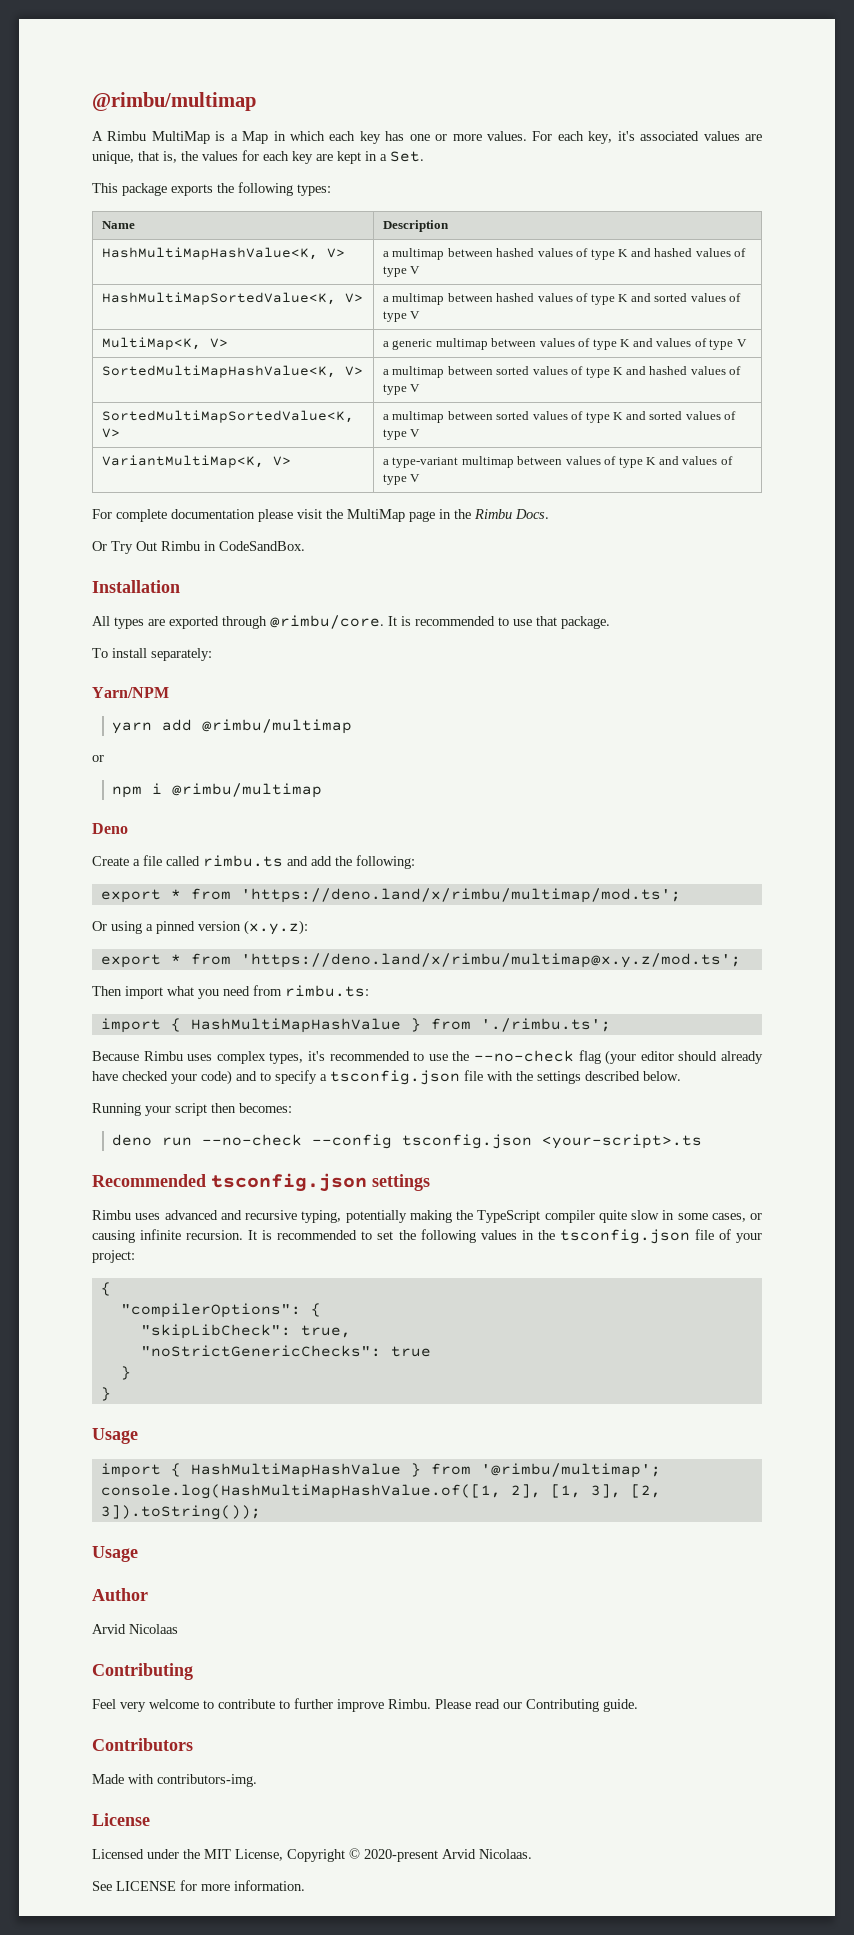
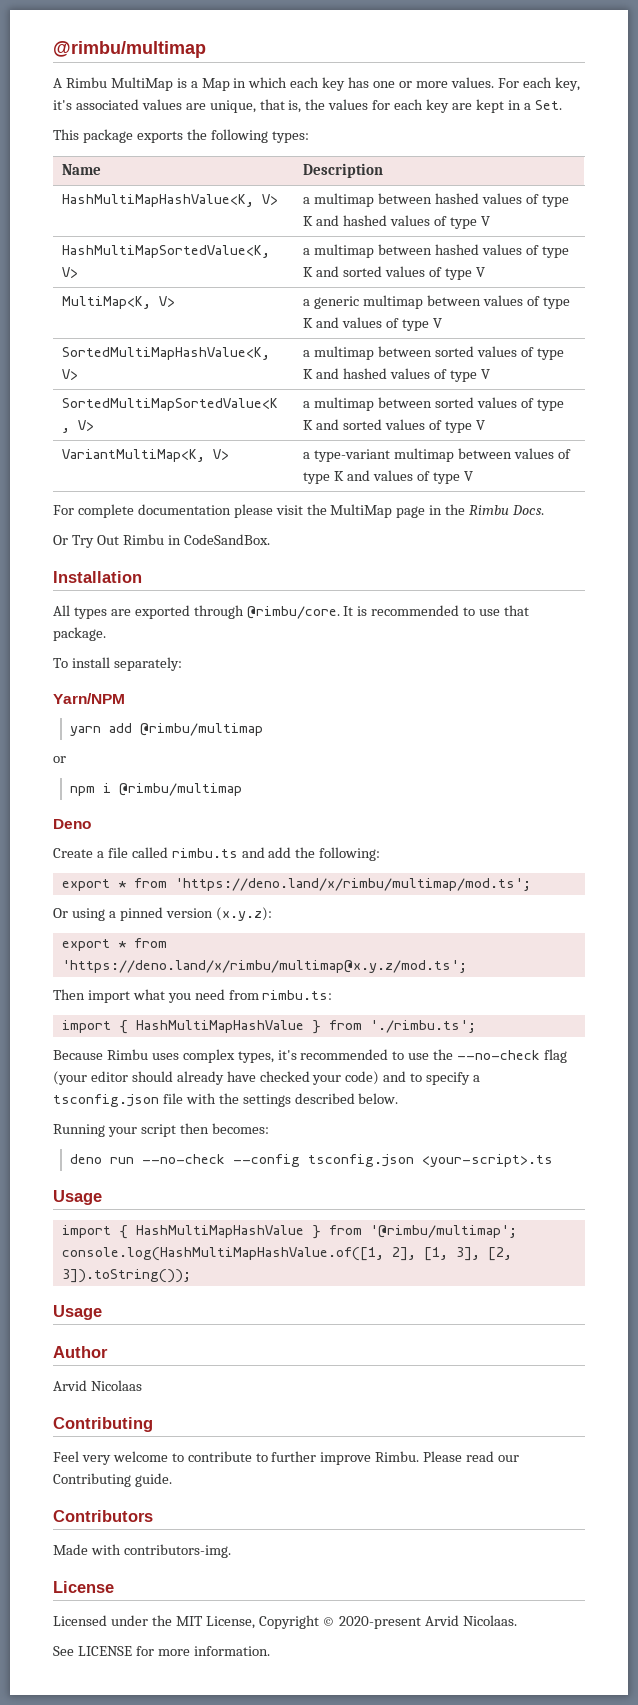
[92,1173,430,1192] [92,1210,762,1223] [92,1229,762,1244] [92,1250,135,1263] [100,1282,111,1296] [120,1303,321,1318] [140,1324,351,1339] [140,1345,431,1357] [120,1366,131,1380] [100,1387,111,1401] // Recommended tsconfig.json settings // Rimbu uses advanced and recursive typing, potentially making the TypeScript compiler quite slow in some cases, or causing infinite recursion. It is recommended to set the following values in the tsconfig.json file of your project: // { // "compilerOptions": { // "skipLibCheck": true, // "noStrictGenericChecks": true // } // } -> (554, 1160) none

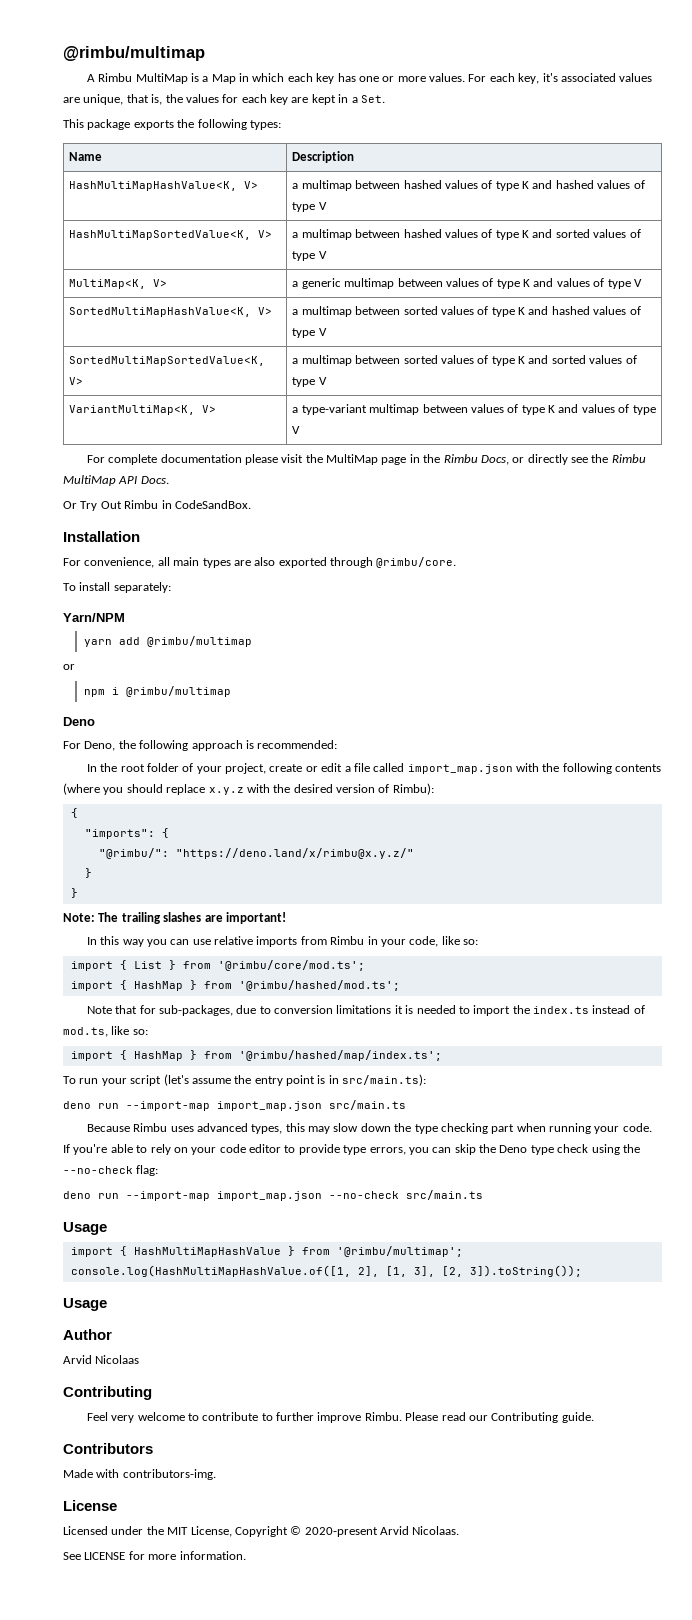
(510, 510) none -> [480,454,646,465] [63,475,138,486] Docs, or directly see the Rimbu MultiMap API
[53,605,70,616] All -> [63,557,200,568] For convenience, all main
(131, 612) none -> [254,557,276,566] also
[343,605,530,616] [53,627,106,641] It is recommended to use that package. -> (457, 562) none
[53,847,381,861] [61,878,531,891] [53,907,272,921] [61,938,167,951] [61,960,467,973] [53,989,333,1003] [61,1020,476,1034] [53,1049,568,1063] [53,1071,481,1085] [53,1093,399,1107] [53,1123,269,1137] [70,1154,554,1167] Create a file called rimbu.ts and add the following: // export * from 'https://deno.land/x/rimbu/multimap/mod.ts'; // Or using a pinned version (x.y.z): // export * from 'https://deno.land/x/rimbu/multimap@x.y.z/mod.ts'; // Then import what you need from rimbu.ts: // import { HashMultiMapHashValue } from './rimbu.ts'; // Because Rimbu uses complex types, it's recommended to use the --no-check flag (your editor should already have checked your code) and to specify a tsconfig.json file with the settings described below. // Running your script then becomes: // deno run --no-check --config tsconfig.json <your-script>.ts -> [63,740,338,751] [86,763,662,774] [63,783,434,795] [70,808,78,818] [84,828,169,839] [98,848,414,859] [84,868,92,878] [70,888,78,898] [63,912,286,924] [86,936,479,947] [70,960,365,971] [70,980,400,991] [86,1005,645,1016] [63,1026,148,1037] [70,1050,442,1061] [63,1074,427,1086] [63,1100,406,1111] [86,1123,652,1134] [63,1144,640,1155] [63,1165,159,1176] [63,1190,483,1201] For Deno, the following approach is recommended: // In the root folder of your project, create or edit a file called import_map.json with the following contents (where you should replace x.y.z with the desired version of Rimbu): // { // "imports": { // "@rimbu/": "https://deno.land/x/rimbu@x.y.z/" // } // } // Note: The trailing slashes are important! // In this way you can use relative imports from Rimbu in your code, like so: // import { List } from '@rimbu/core/mod.ts'; // import { HashMap } from '@rimbu/hashed/mod.ts'; // Note that for sub-packages, due to conversion limitations it is needed to import the index.ts instead of mod.ts, like so: // import { HashMap } from '@rimbu/hashed/map/index.ts'; // To run your script (let's assume the entry point is in src/main.ts): // deno run --import-map import_map.json src/main.ts // Because Rimbu uses advanced types, this may slow down the type checking part when running your code. If you're able to rely on your code editor to provide type errors, you can skip the Deno type check using the --no-check flag: // deno run --import-map import_map.json --no-check src/main.ts

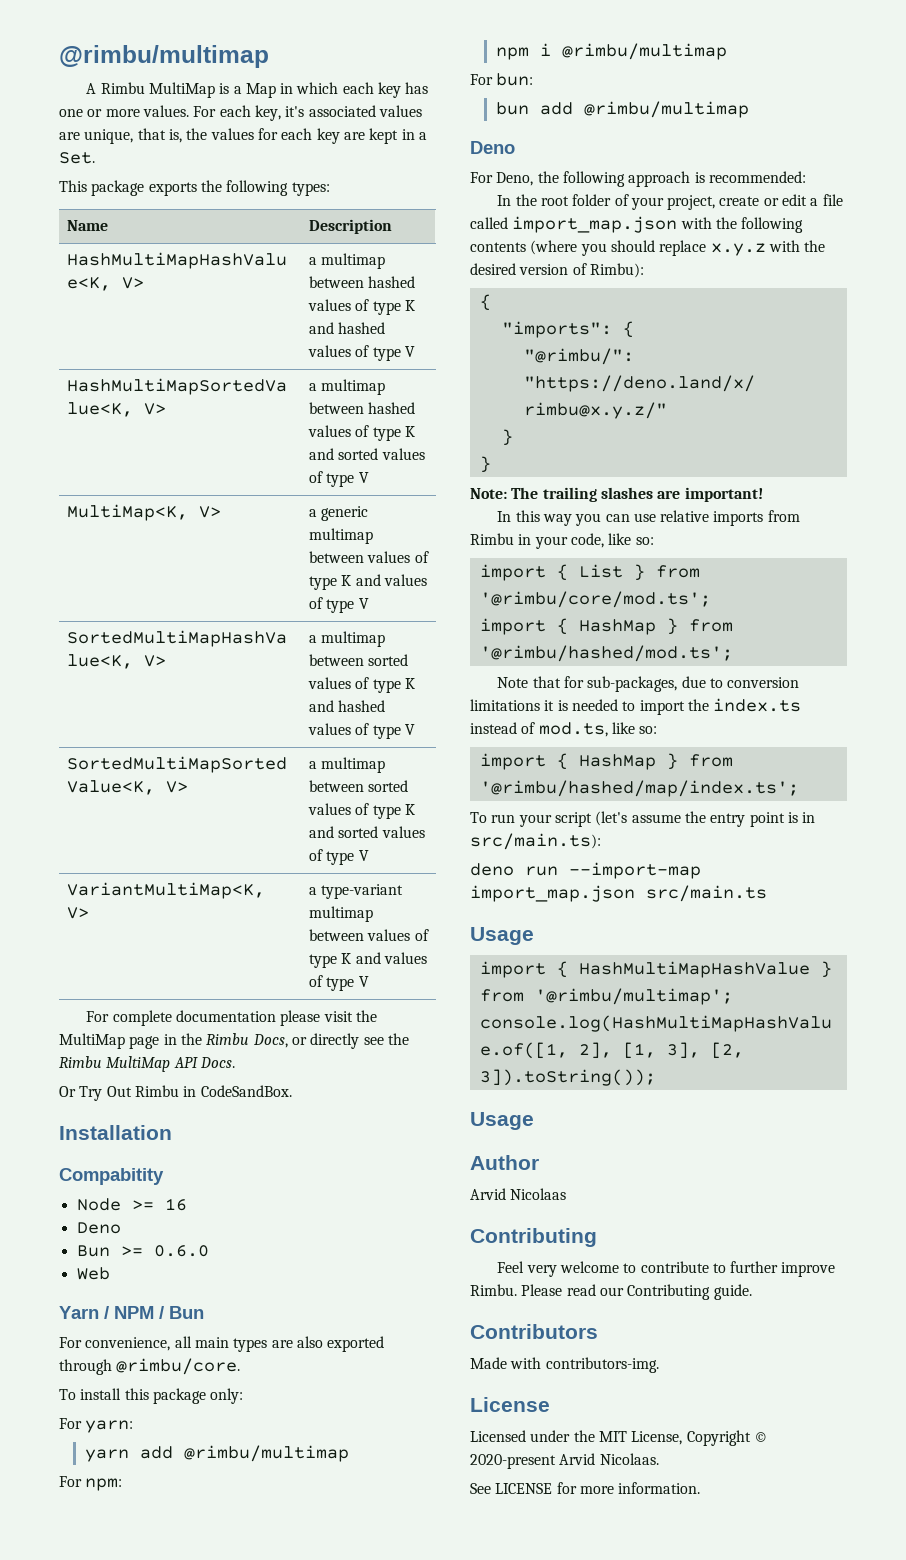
(140, 536) none -> [59,1168,164,1185] [76,1198,187,1211] [76,1222,121,1234] [76,1245,209,1257] [76,1267,110,1280] [59,1306,204,1319] // Compabitity // Node >= 16 // Deno // Bun >= 0.6.0 // Web // Yarn / NPM / Bun
[113,582,171,593] [63,613,125,622] separately: // Yarn/NPM -> [124,1388,244,1404] [59,1418,134,1433] this package only: // For yarn:
[63,664,75,670] or -> [59,1476,123,1491] For npm:
(232, 691) none -> [470,73,534,86] [495,101,749,118] // For bun: // bun add @rimbu/multimap
[86,1123,652,1134] [63,1144,640,1155] [63,1165,159,1176] [63,1190,483,1201] // Because Rimbu uses advanced types, this may slow down the type checking part when running your code. If you're able to rely on your code editor to provide type errors, you can skip the Deno type check using the --no-check flag: // deno run --import-map import_map.json --no-check src/main.ts -> (767, 893) none

